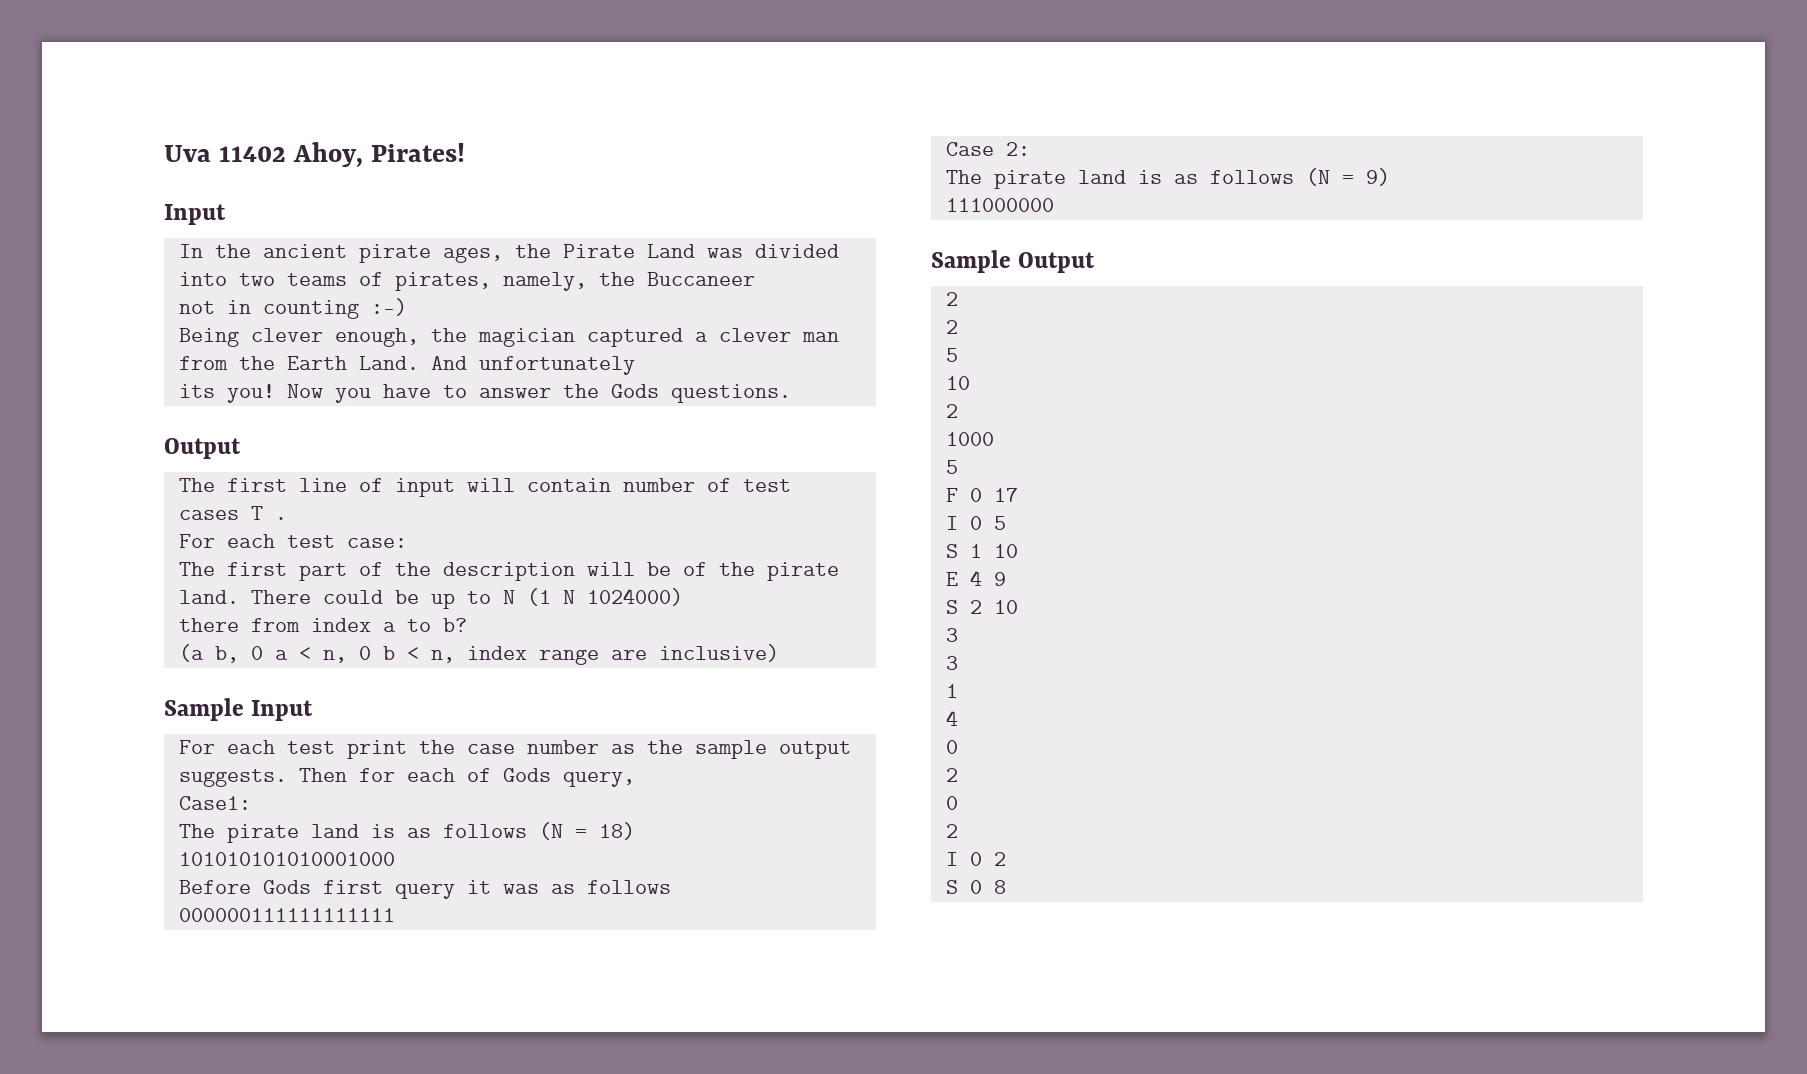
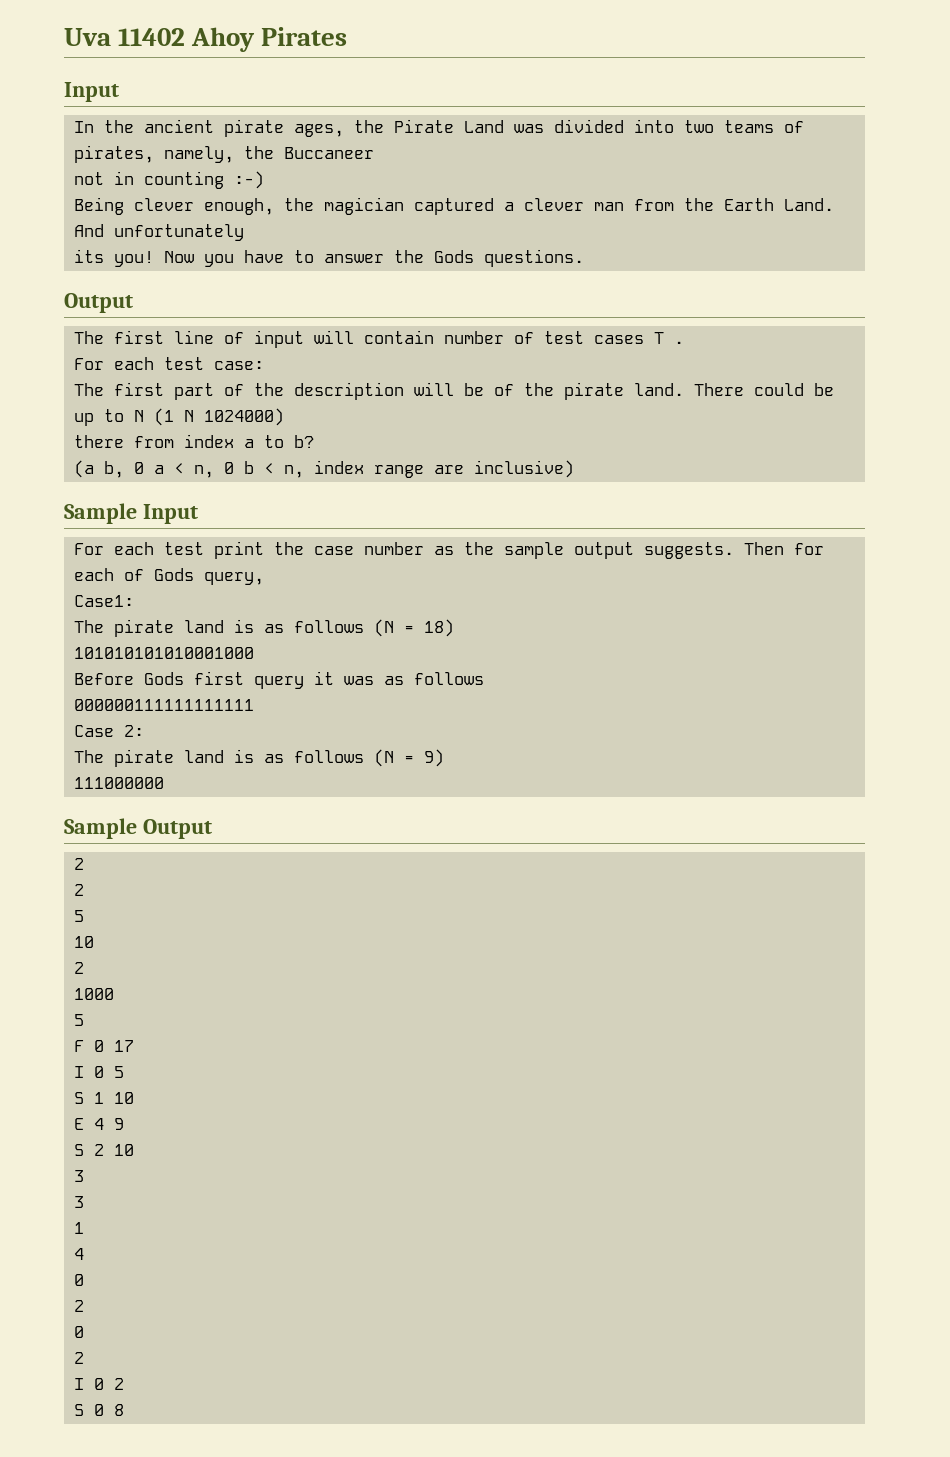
[293,142,466,168] Ahoy, Pirates! -> [191,27,348,52] Ahoy Pirates

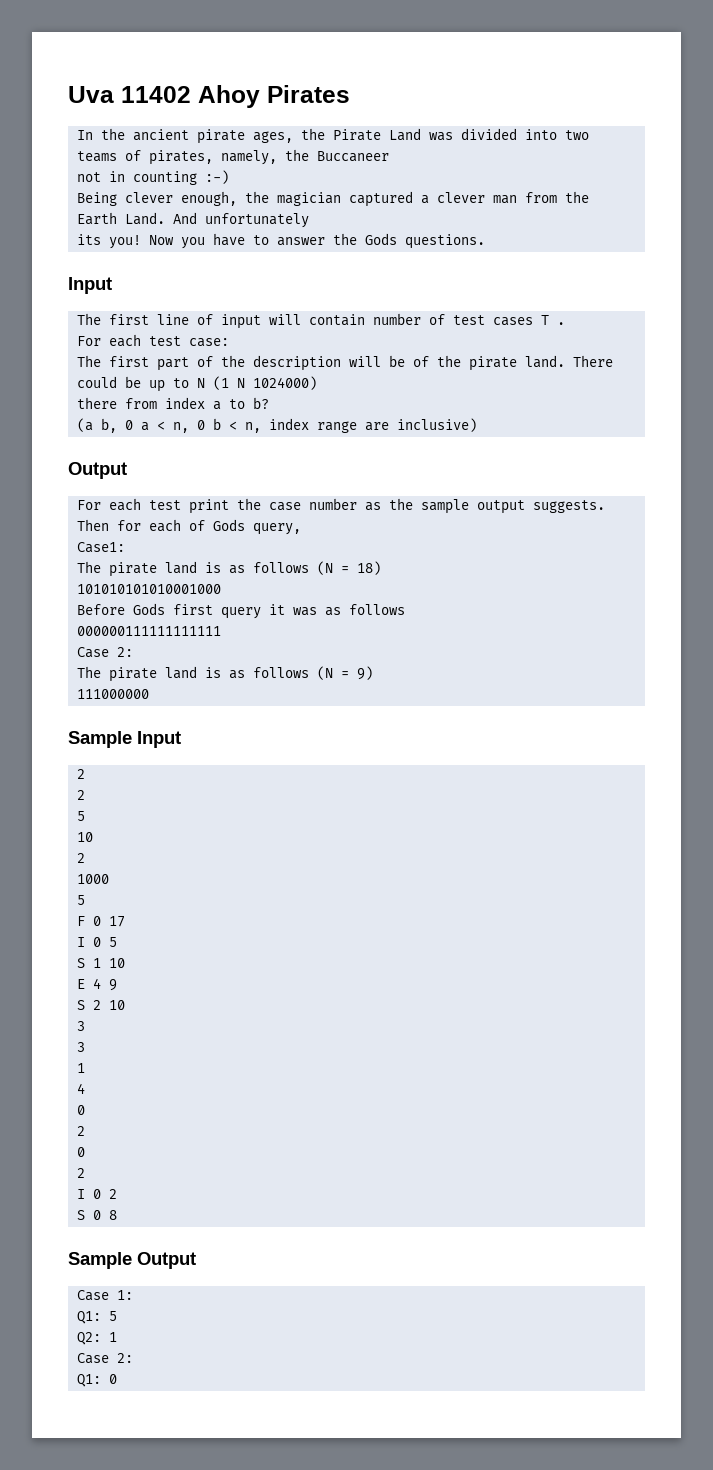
[64,82,119,102] // Input -> (350, 94) none
[64,293,133,313] Output -> [68,277,112,294] Input
[64,503,198,524] Sample Input -> [68,462,127,479] Output
[142,819,212,839] Output -> [137,731,181,748] Input
(125, 1410) none -> [68,1252,196,1269] [76,1290,133,1301] [76,1311,117,1324] [76,1332,117,1345] [76,1353,133,1364] [76,1374,117,1387] // Sample Output // Case 1: // Q1: 5 // Q2: 1 // Case 2: // Q1: 0

